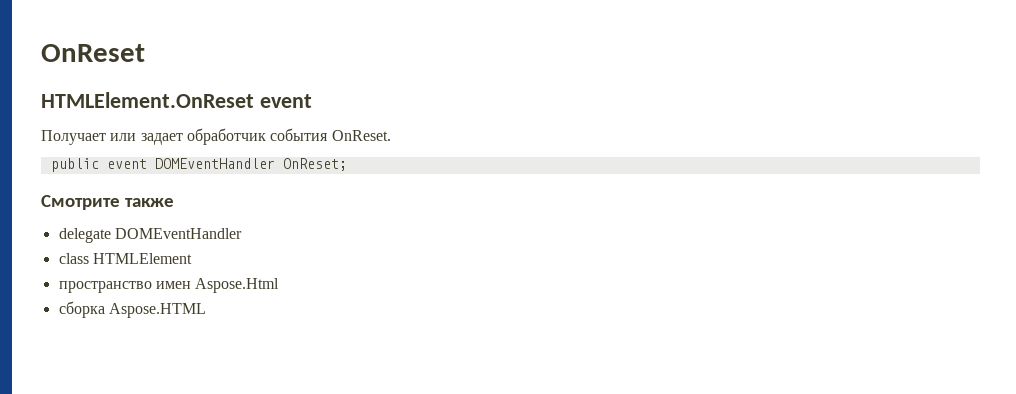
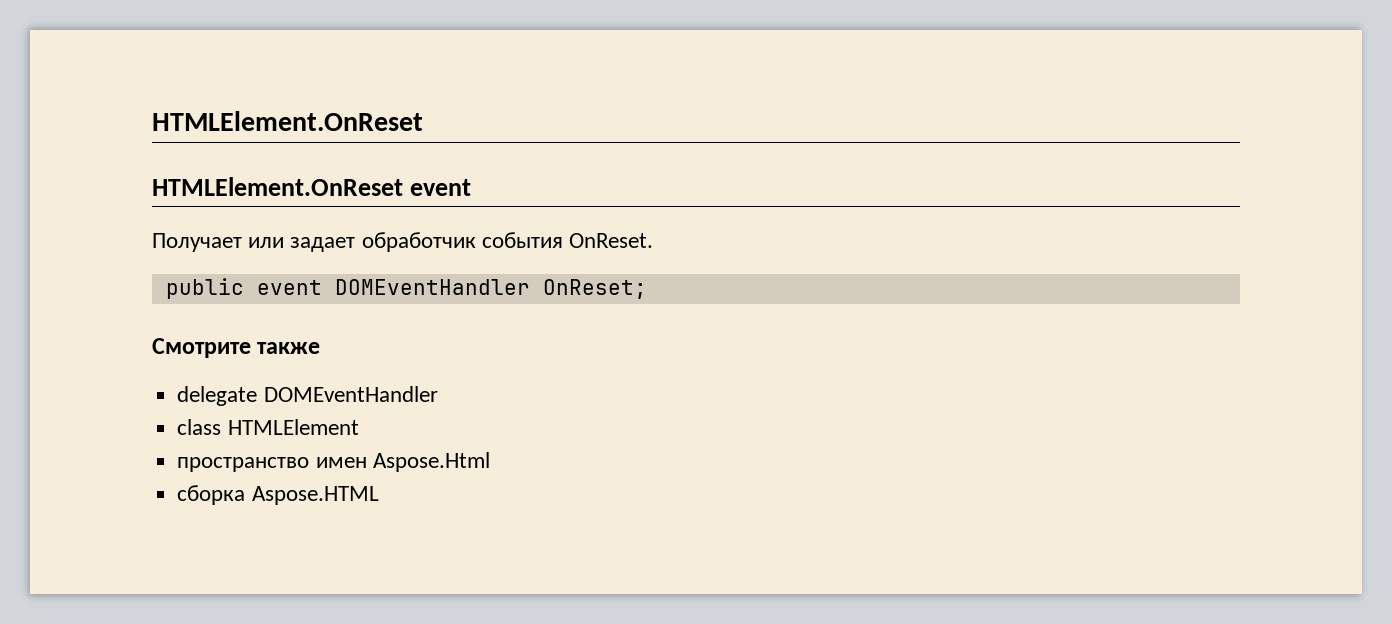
[41,44,145,62] OnReset -> [152,111,423,131] HTMLElement.OnReset

